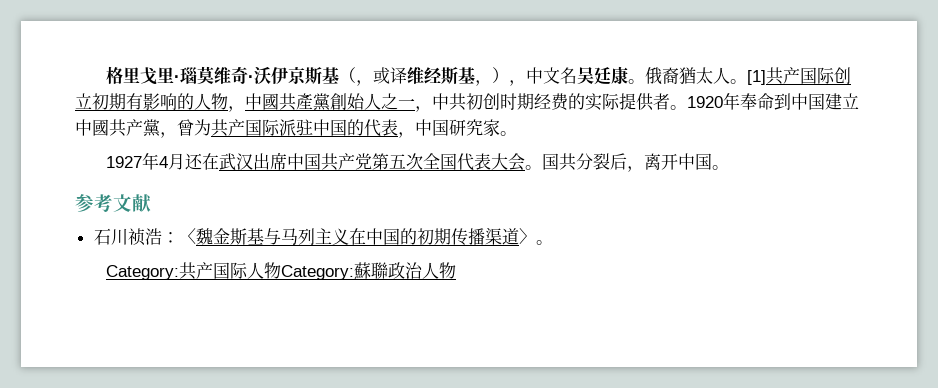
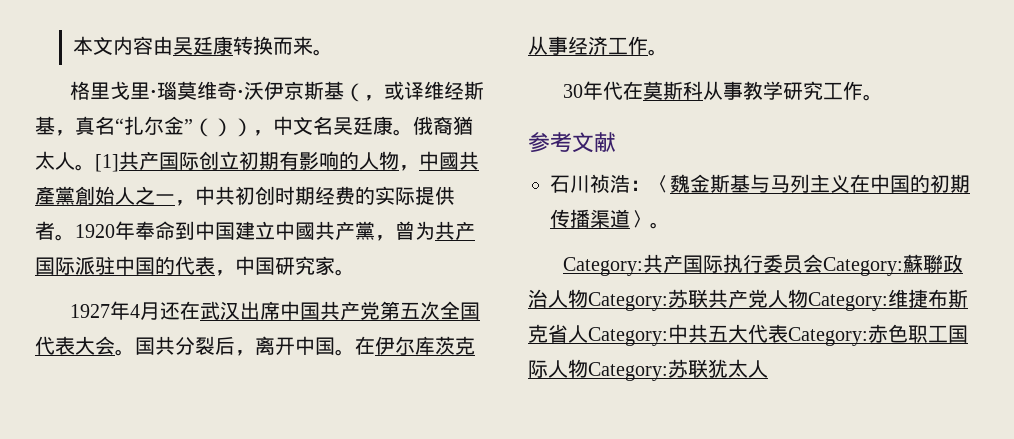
(105, 75) none -> [73,36,334,56] 本文内容由吴廷康转换而来。 //
(492, 83) none -> [75,116,233,137] 真名“扎尔金”（）
(729, 167) none -> [355,336,475,355] [528,36,668,56] [562,81,883,101] 在伊尔库茨克从事经济工作。 // 30年代在莫斯科从事教学研究工作。
[246,262,281,279] 人物 -> [722,254,823,274] 执行委员会
(456, 270) none -> [588,289,968,311] [528,324,968,346] [528,359,768,381] Category:苏联共产党人物Category:维捷布斯克省人Category:中共五大代表Category:赤色职工国际人物Category:苏联犹太人

